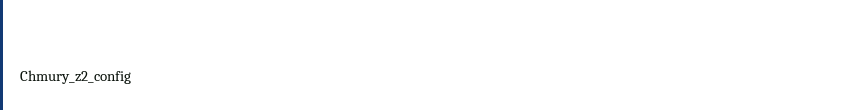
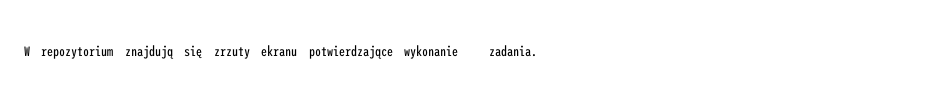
[20,70,131,84] Chmury_z2_config -> [24,45,537,59] W repozytorium znajdują się zrzuty ekranu potwierdzające wykonanie zadania.

